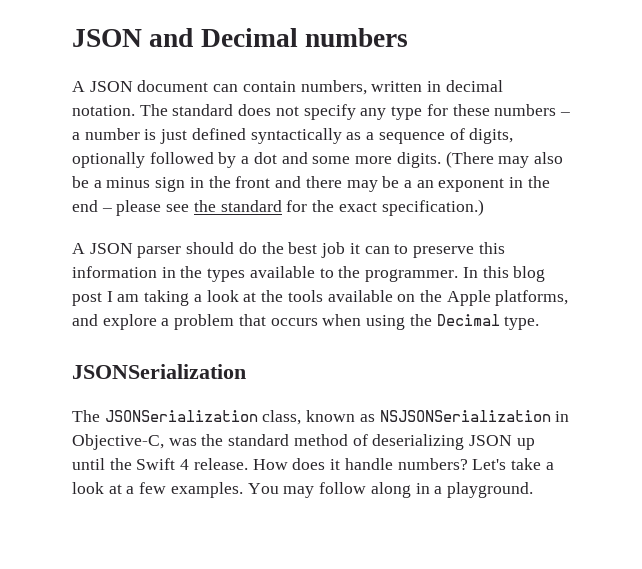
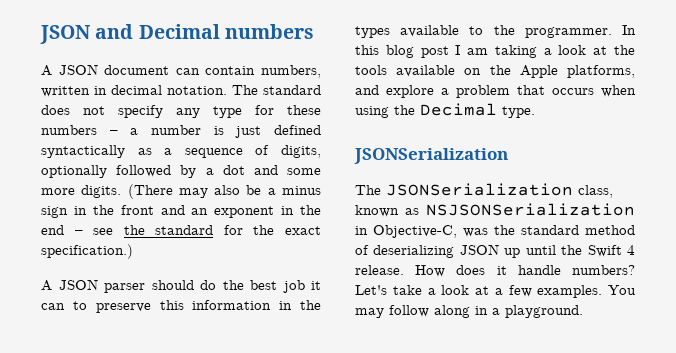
[305,176,412,192] there may be a -> (185, 210) none
[116,200,162,216] please -> (83, 232) none

